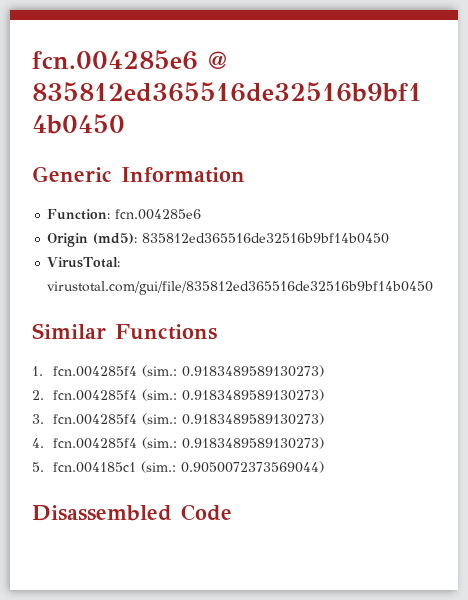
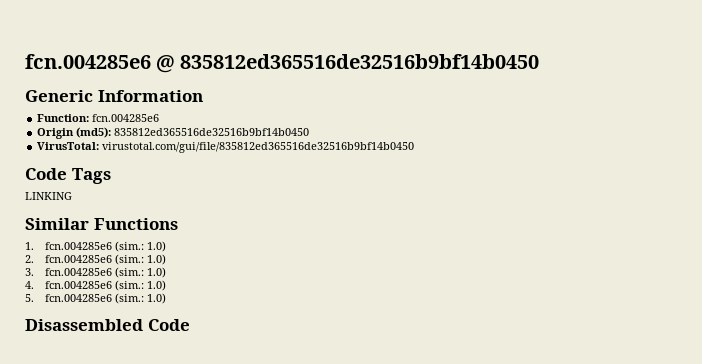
(434, 288) none -> [25,168,111,184] [25,192,72,200] // Code Tags // LINKING
[52,365,324,377] [32,389,324,401] [32,413,324,425] [32,437,324,449] [32,461,324,473] fcn.004285f4 (sim.: 0.9183489589130273) // 2. fcn.004285f4 (sim.: 0.9183489589130273) // 3. fcn.004285f4 (sim.: 0.9183489589130273) // 4. fcn.004285f4 (sim.: 0.9183489589130273) // 5. fcn.004185c1 (sim.: 0.9050072373569044) -> [44,241,166,252] [25,254,166,265] [25,267,166,278] [25,280,166,291] [25,293,166,304] fcn.004285e6 (sim.: 1.0) // 2. fcn.004285e6 (sim.: 1.0) // 3. fcn.004285e6 (sim.: 1.0) // 4. fcn.004285e6 (sim.: 1.0) // 5. fcn.004285e6 (sim.: 1.0)

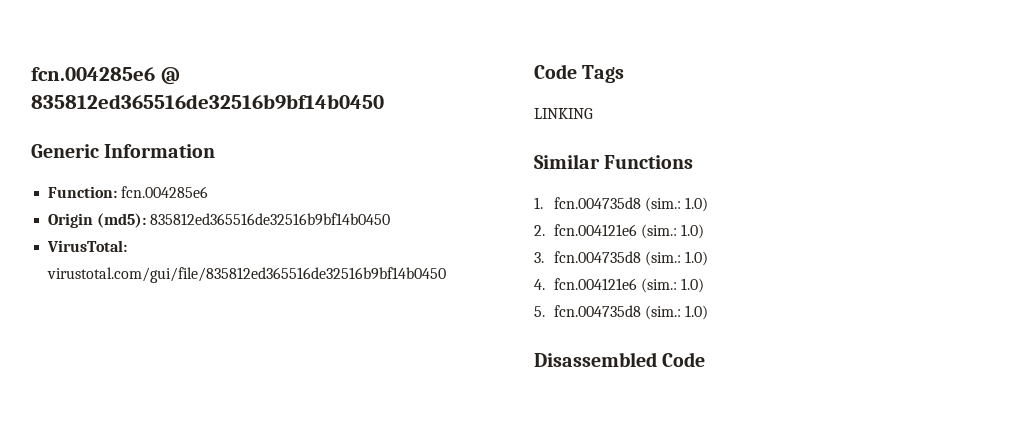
[44,242,112,250] fcn.004285e6 -> [553,197,641,209] fcn.004735d8
[44,255,112,263] fcn.004285e6 -> [553,224,637,236] fcn.004121e6
[44,268,112,276] fcn.004285e6 -> [553,251,641,263] fcn.004735d8
[44,281,112,289] fcn.004285e6 -> [553,278,637,290] fcn.004121e6
[44,294,112,302] fcn.004285e6 -> [553,305,641,317] fcn.004735d8

